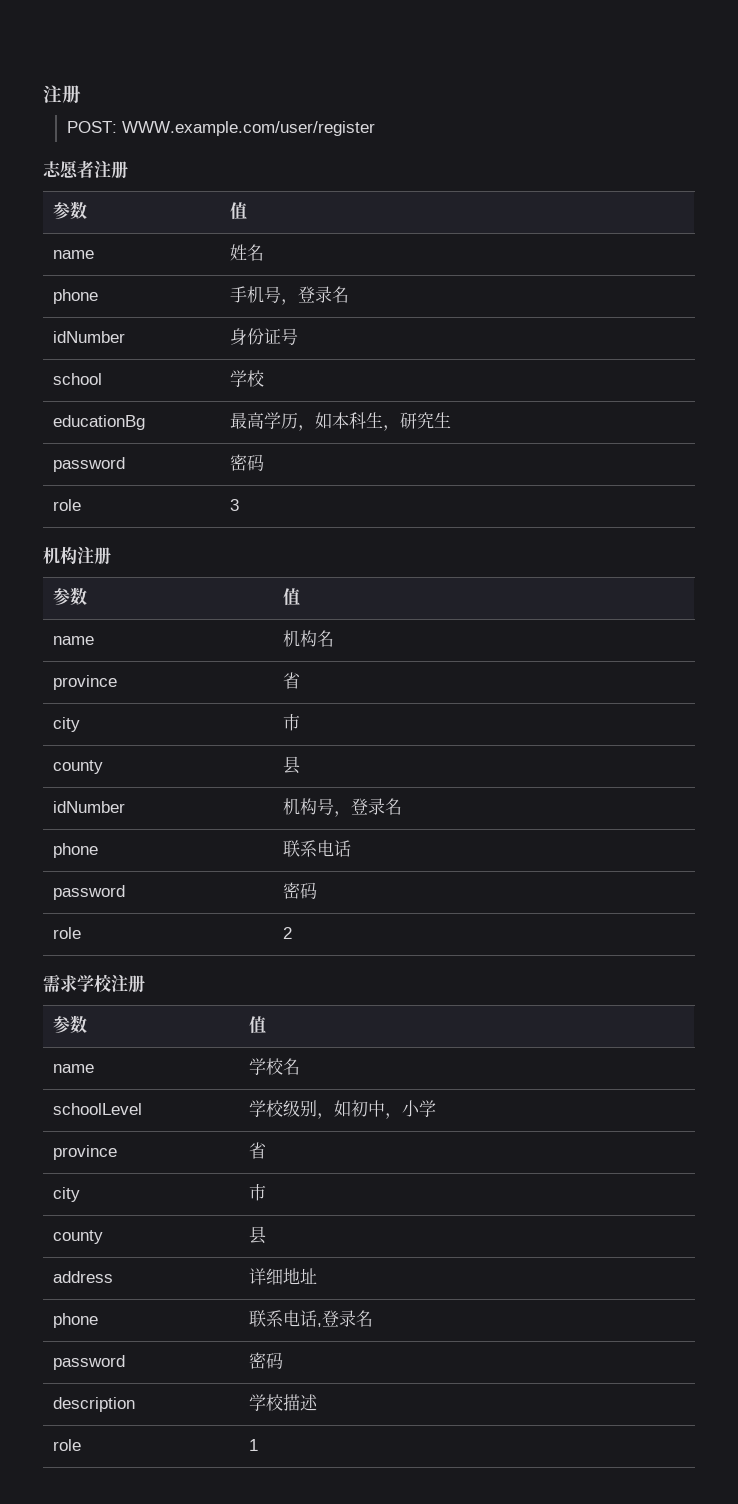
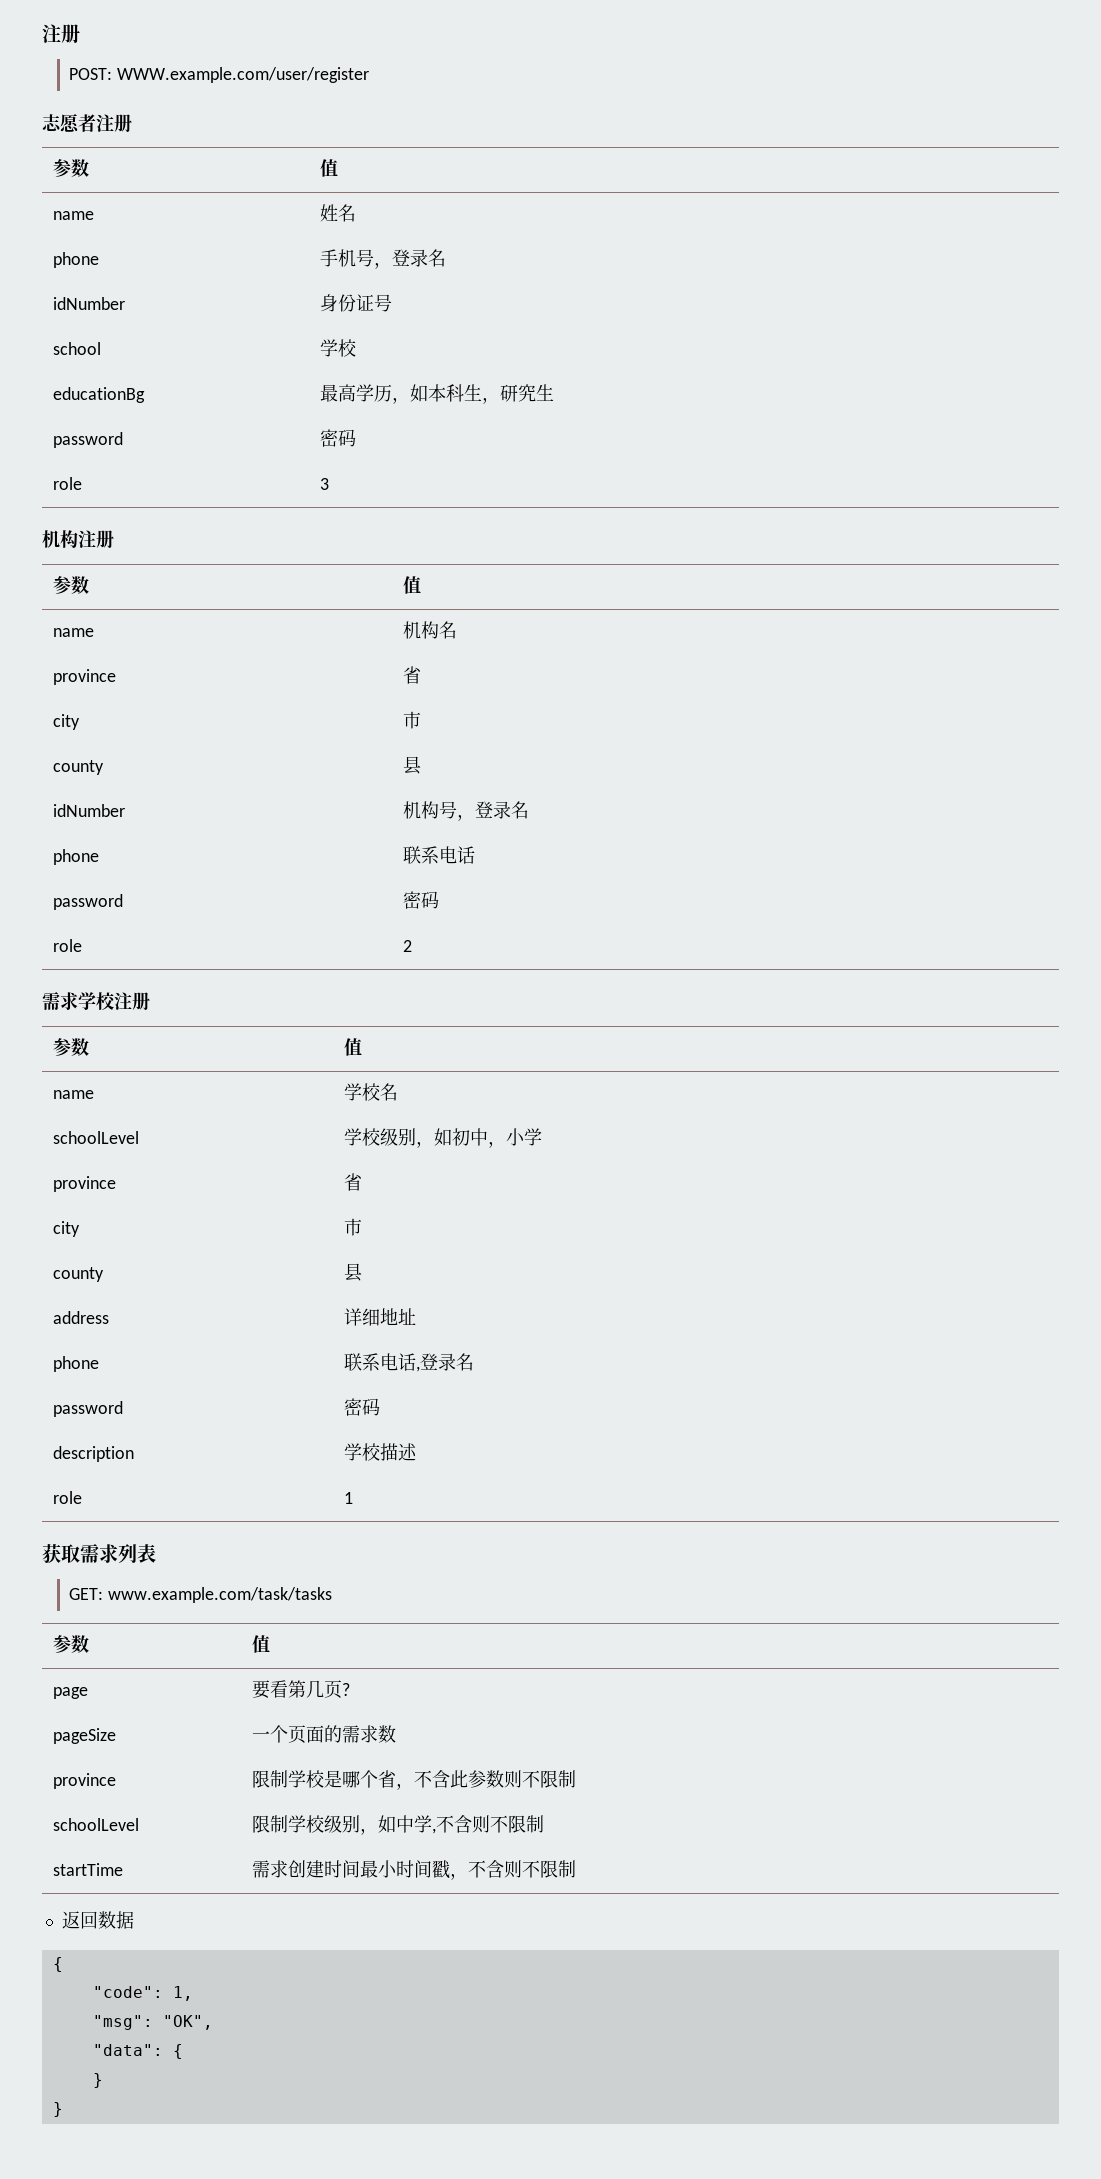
(259, 1445) none -> [42,1544,156,1564] [69,1587,333,1603] [53,1635,90,1653] [252,1635,271,1653] [53,1687,89,1699] [252,1680,351,1699] [53,1728,117,1744] [252,1725,397,1744] [53,1773,117,1789] [252,1770,577,1790] [53,1818,140,1831] [252,1815,545,1835] [53,1863,124,1876] [252,1860,577,1880] [61,1911,134,1929] [52,1957,63,1972] [92,1986,193,2001] [92,2015,213,2030] [92,2044,183,2059] [92,2073,103,2088] [52,2102,63,2117] // 获取需求列表 // GET: www.example.com/task/tasks // 参数 | 值 // page | 要看第几页? // pageSize | 一个页面的需求数 // province | 限制学校是哪个省，不含此参数则不限制 // schoolLevel | 限制学校级别，如中学,不含则不限制 // startTime | 需求创建时间最小时间戳，不含则不限制 // 返回数据 // { // "code": 1, // "msg": "OK", // "data": { // } // }

